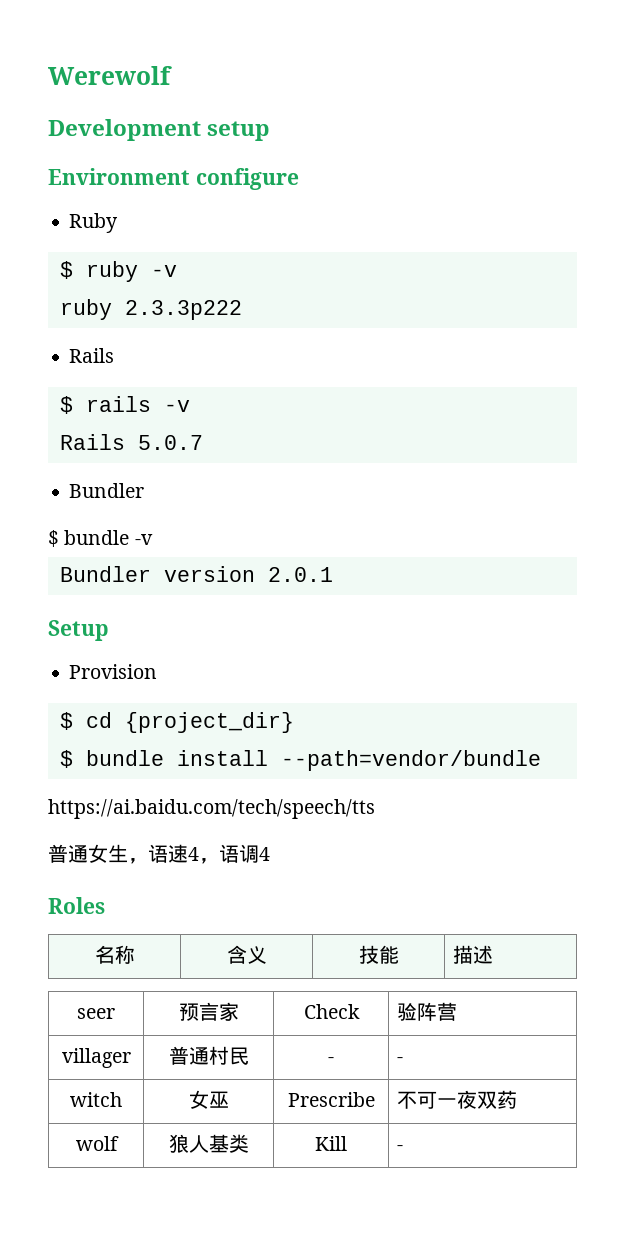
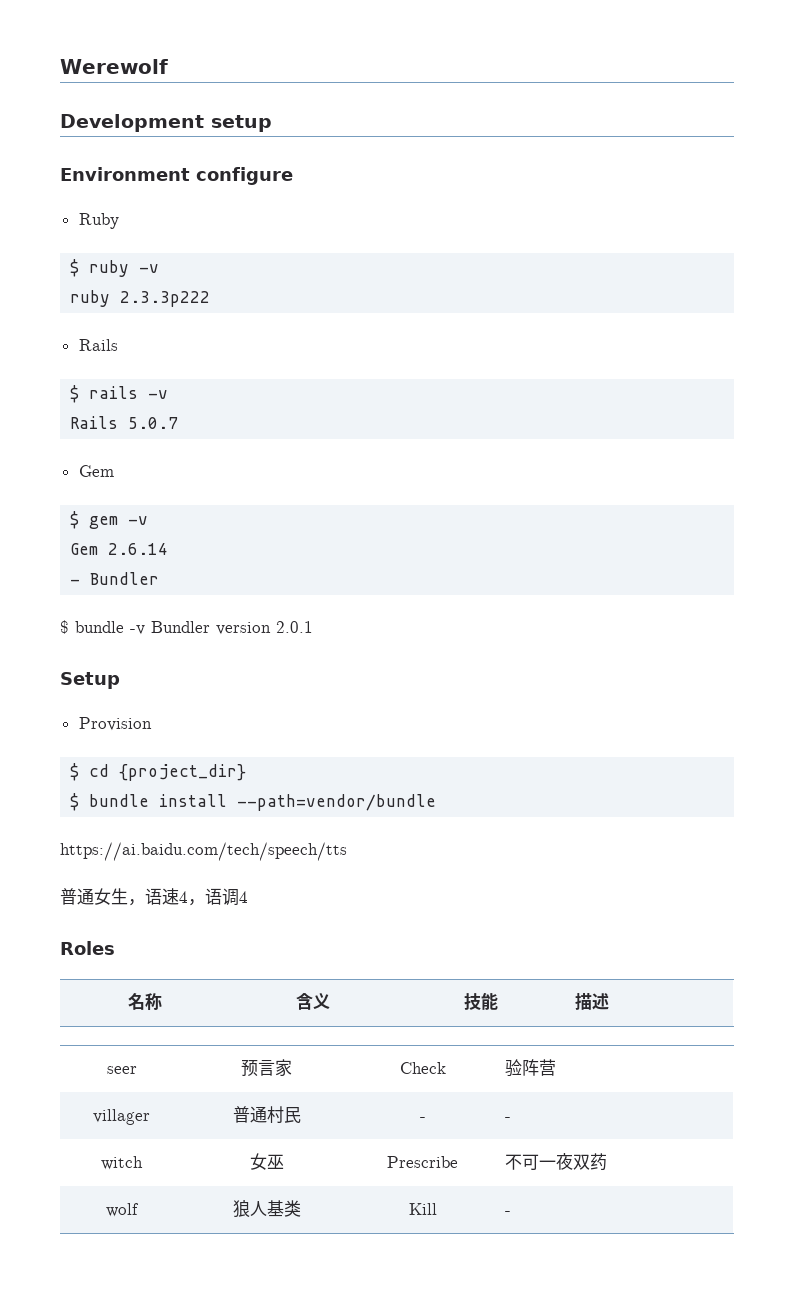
(203, 442) none -> [78,465,114,477] [70,511,149,529] [70,543,169,555] [70,579,81,585] Gem // $ gem -v // Gem 2.6.14 // -
(153, 539) // -> (145, 630) none

